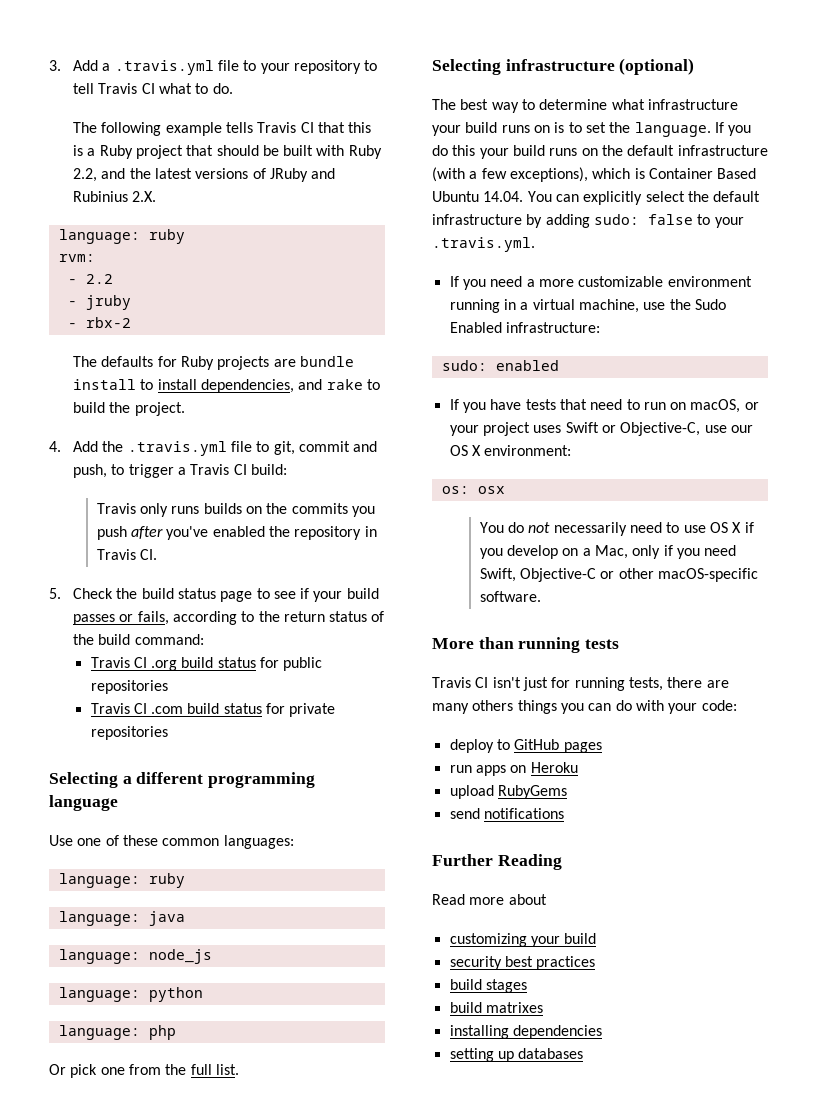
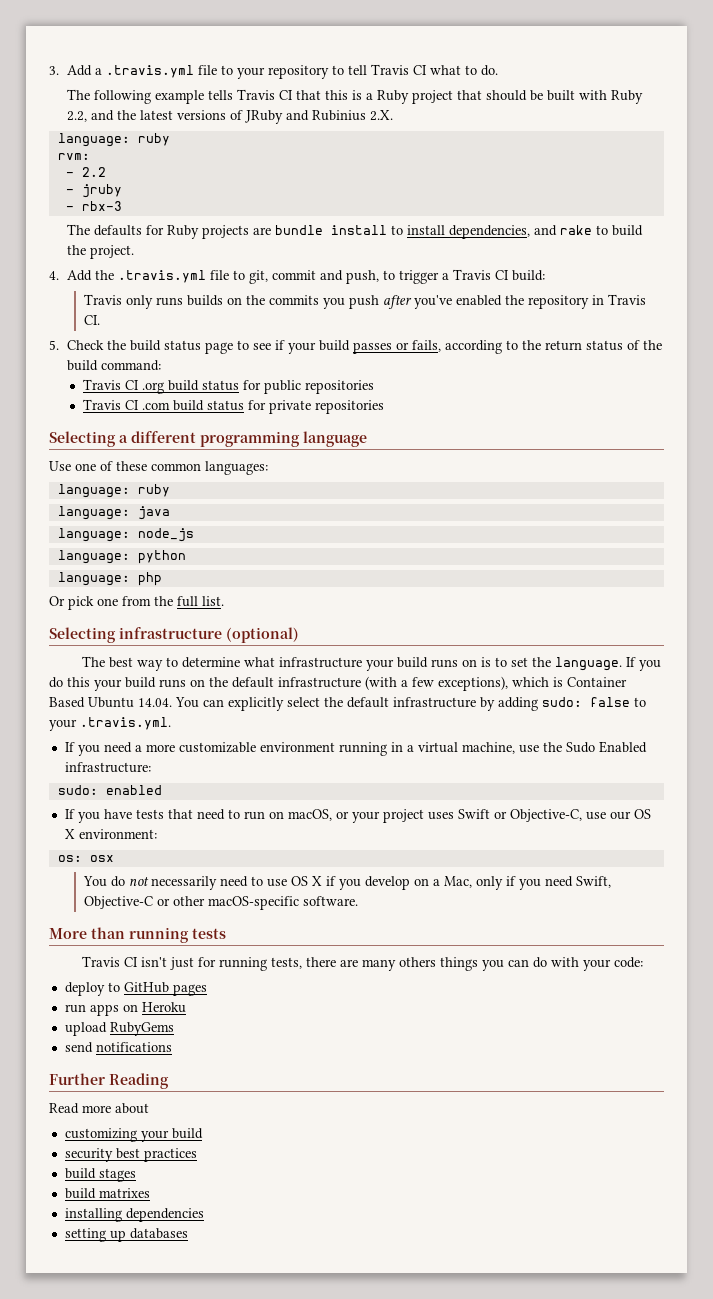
[85,317,131,328] rbx-2 -> [81,201,122,211] rbx-3

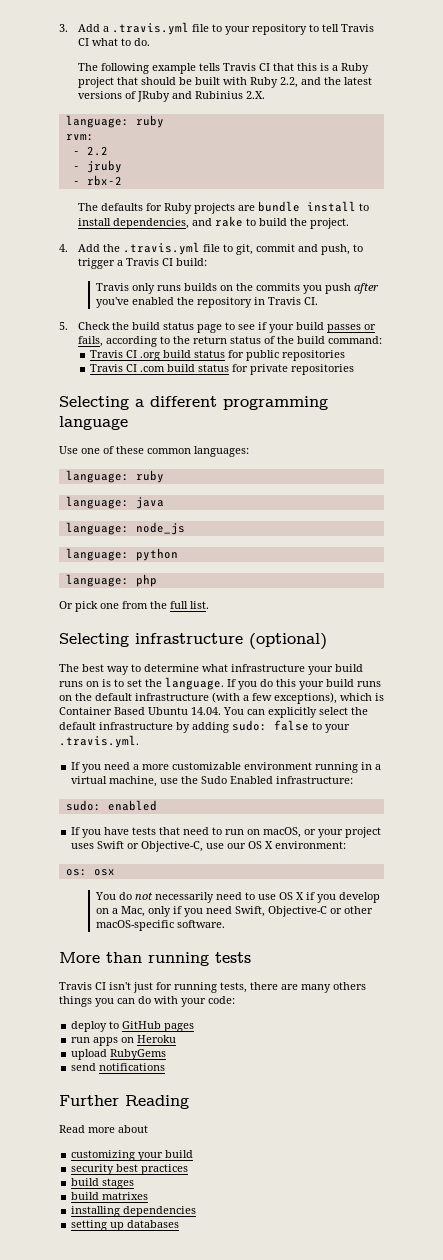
[81,201,122,211] rbx-3 -> [86,175,122,186] rbx-2

